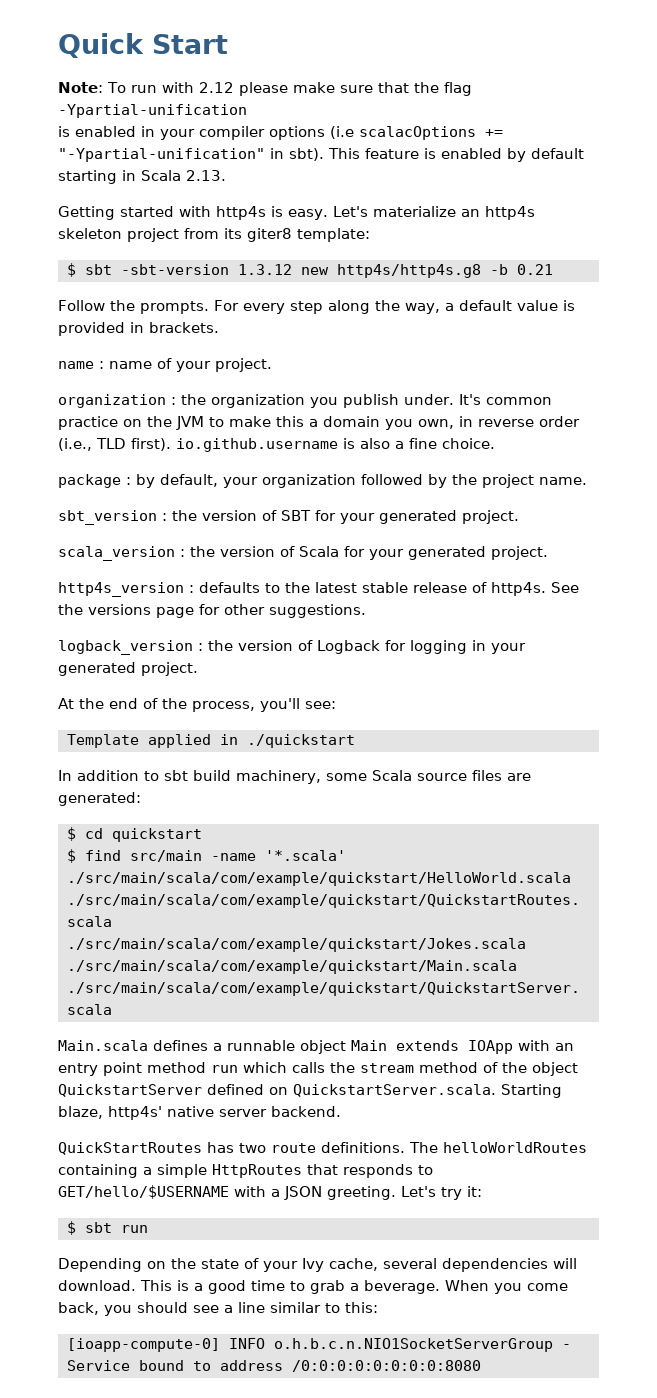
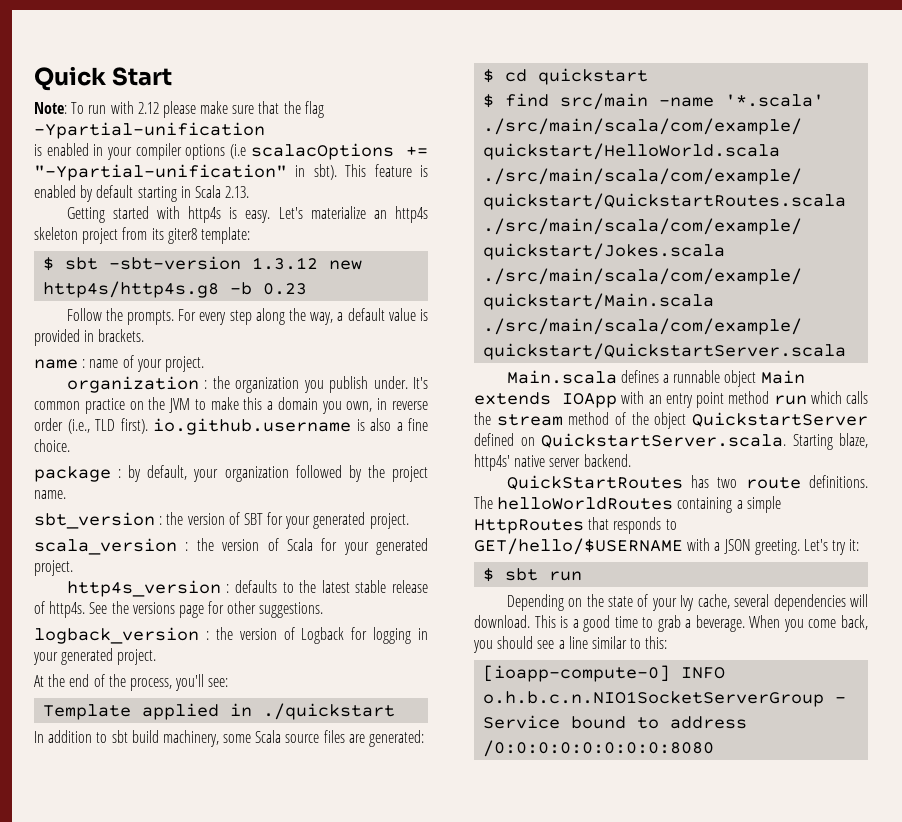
[517,264,553,275] 0.21 -> [263,283,308,295] 0.23

